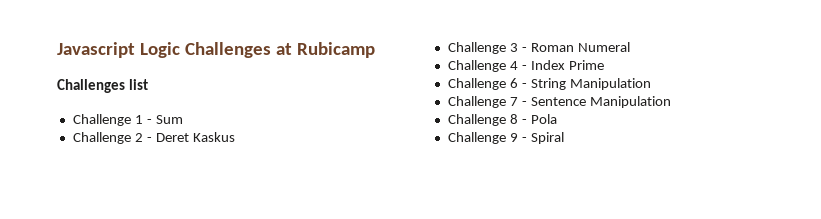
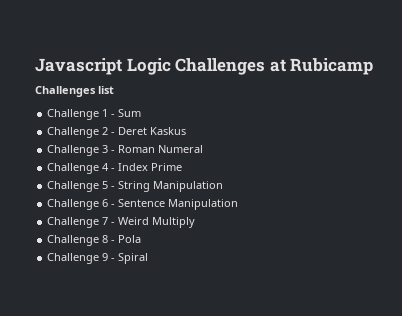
[509,78,518,88] 6 -> [102,181,109,189] 5
[509,97,518,106] 7 -> [102,199,109,207] 6
(671, 102) none -> [47,217,196,228] // Challenge 7 - Weird Multiply

